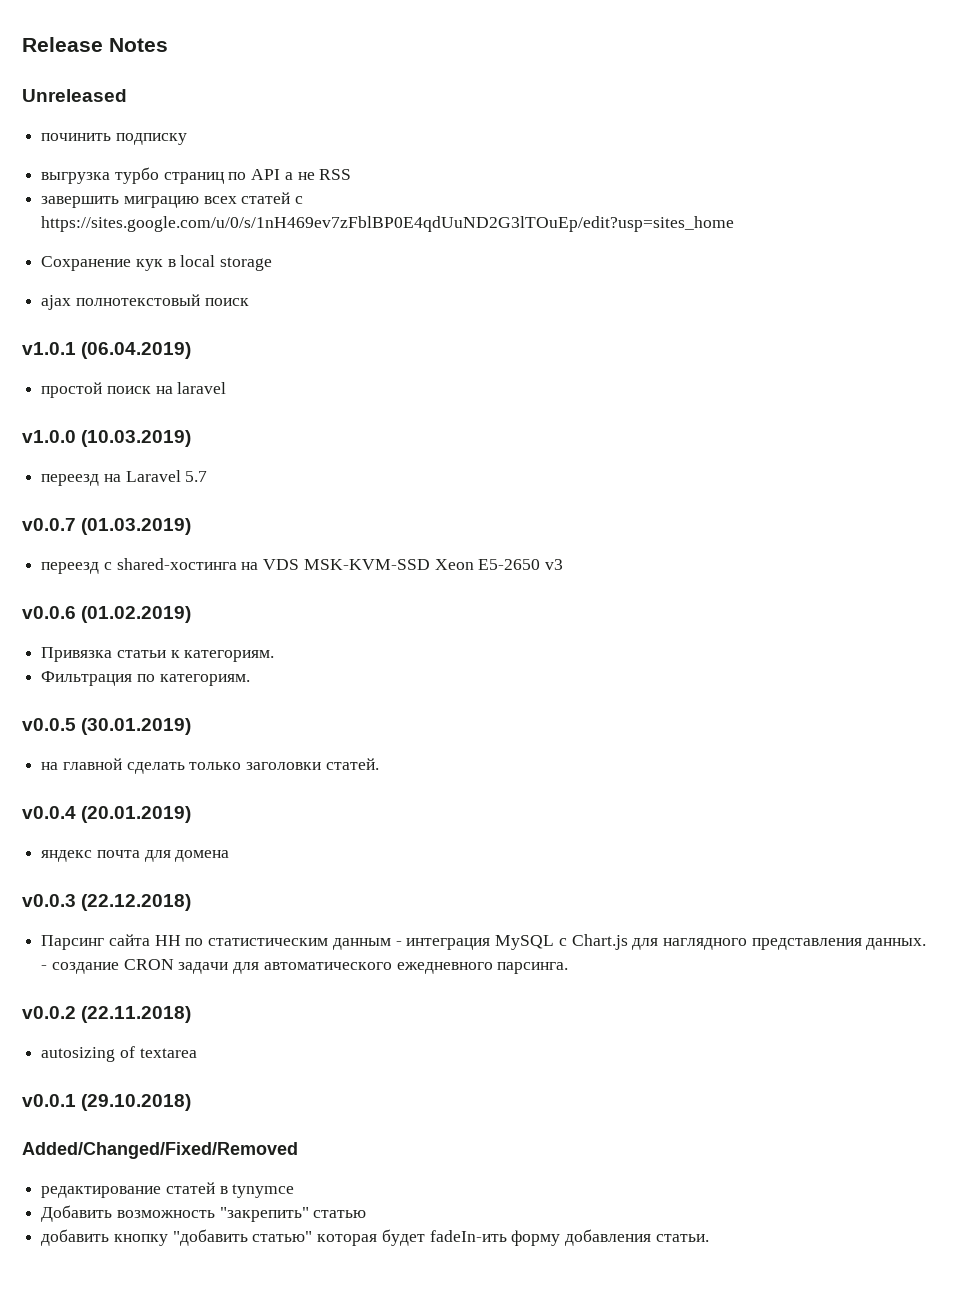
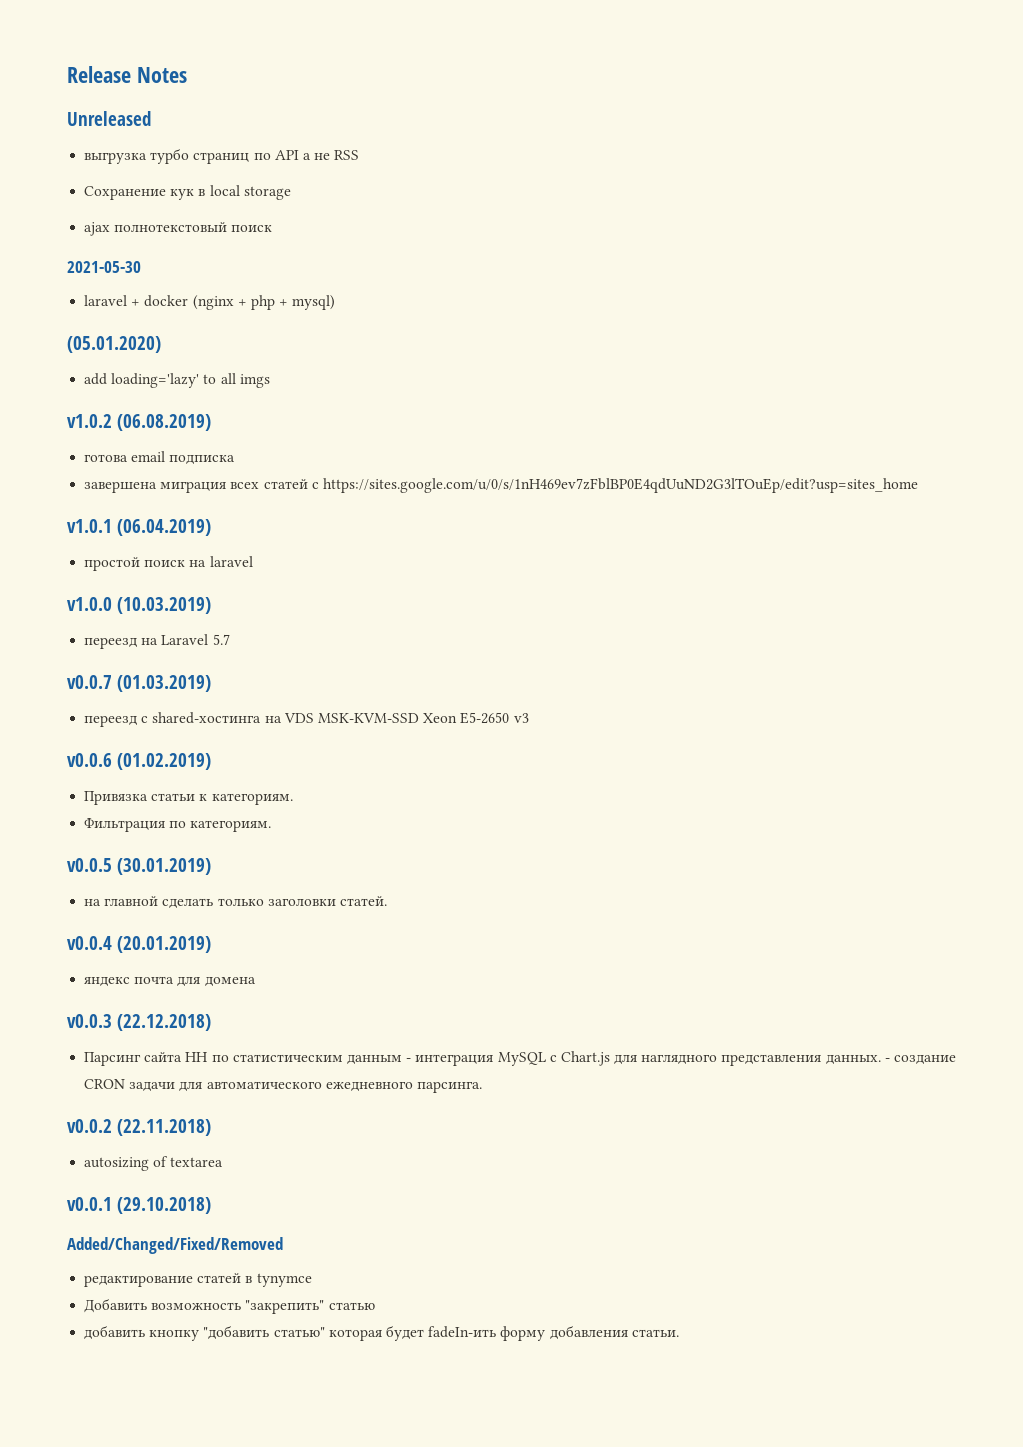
[41,133,187,145] // починить подписку -> (151, 118) none
[41,192,304,208] [41,216,735,232] // завершить миграцию всех статей с https://sites.google.com/u/0/s/1nH469ev7zFblBP0E4qdUuND2G3lTOuEp/edit?usp=sites_home -> (360, 155) none
(249, 302) none -> [67,261,141,273] [84,295,336,310] [67,336,161,353] [84,373,270,388] [67,414,212,431] [84,451,236,465] [84,478,918,493] // 2021-05-30 // laravel + docker (nginx + php + mysql) // (05.01.2020) // add loading='lazy' to all imgs // v1.0.2 (06.08.2019) // готова email подписка // завершена миграция всех статей с https://sites.google.com/u/0/s/1nH469ev7zFblBP0E4qdUuND2G3lTOuEp/edit?usp=sites_home

